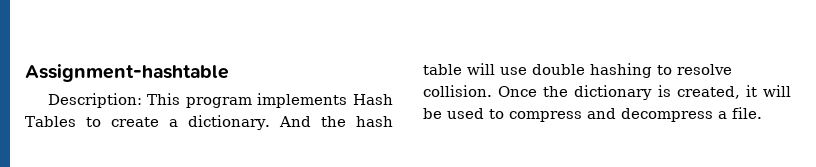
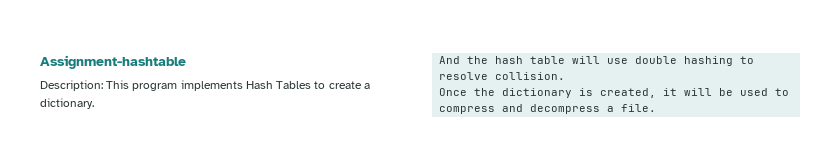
(271, 122) none -> (94, 103) //
(492, 91) none -> (566, 76) //

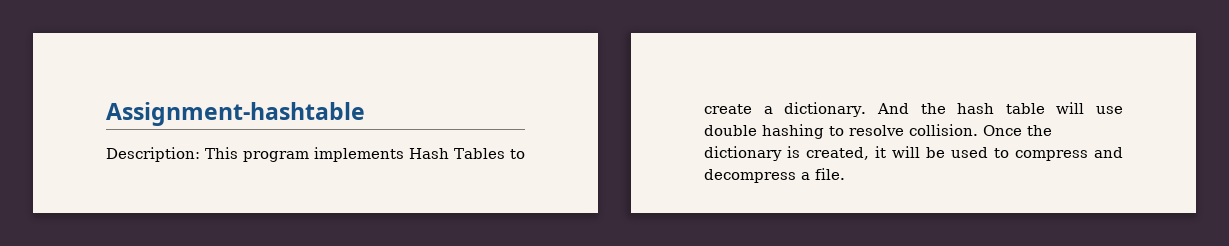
(94, 103) // -> (867, 109) none
(566, 76) // -> (978, 130) none

